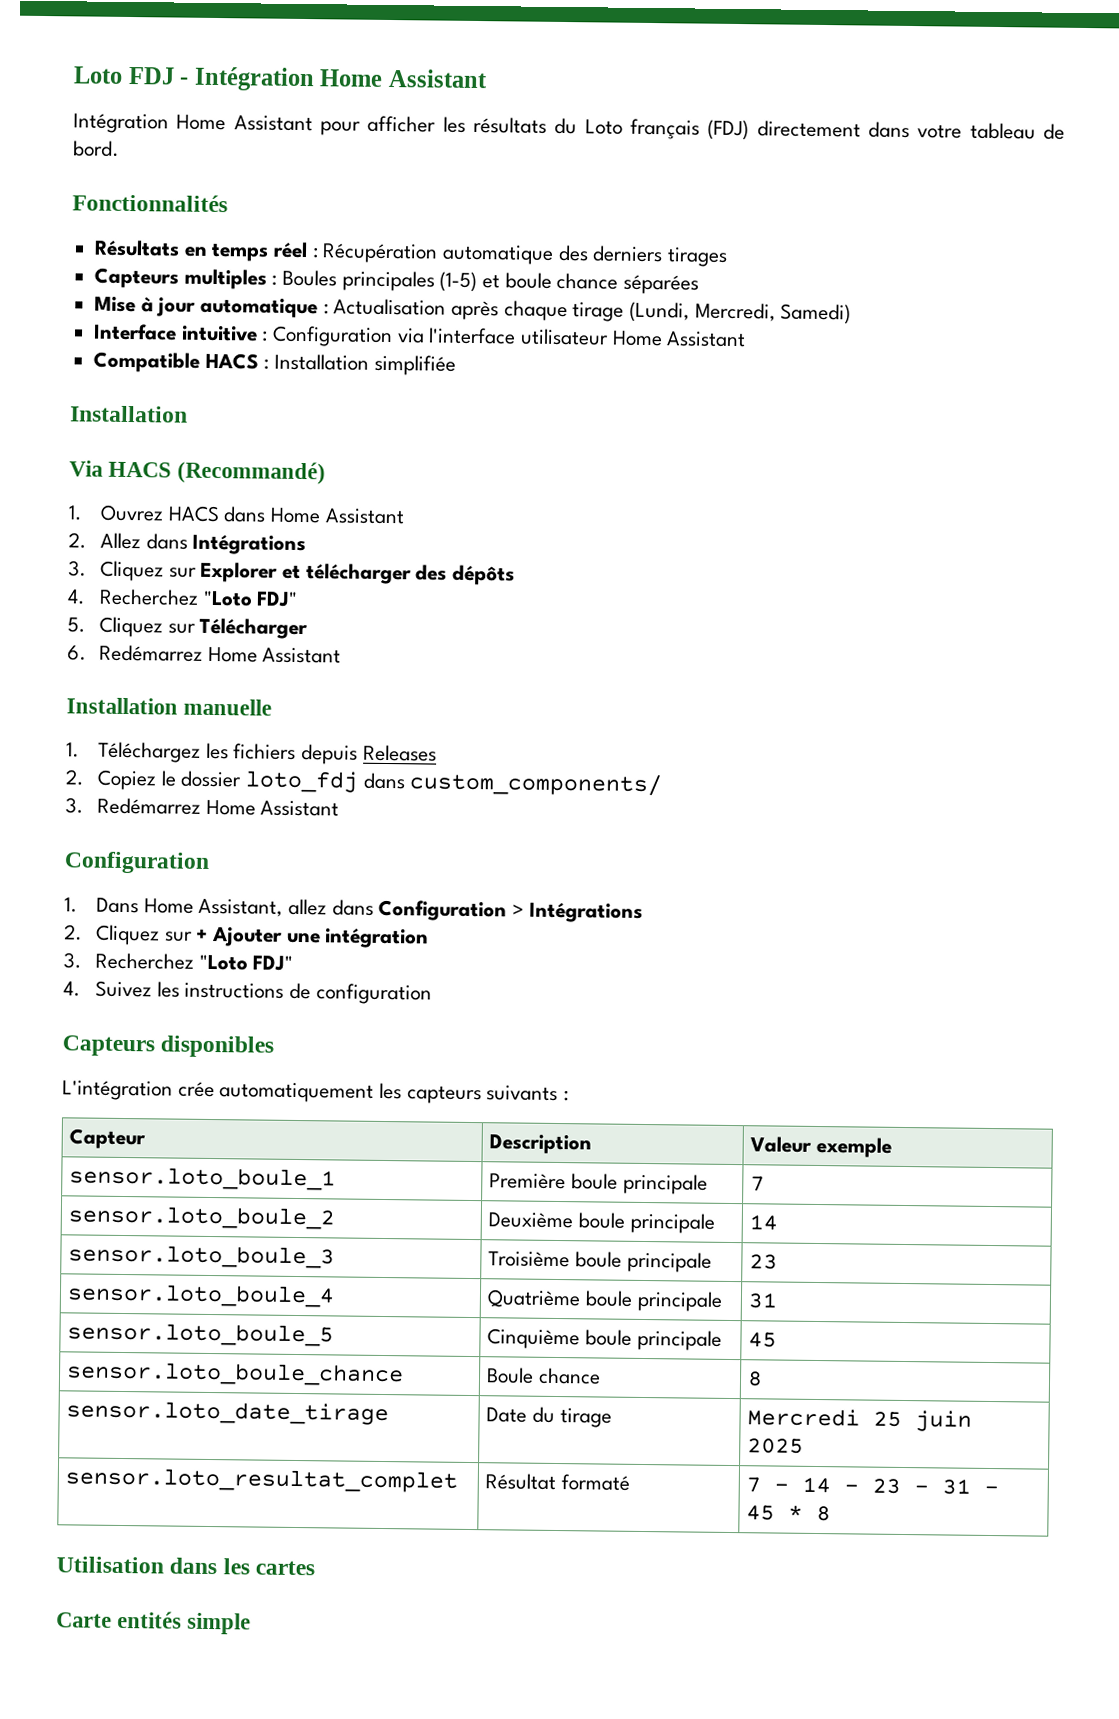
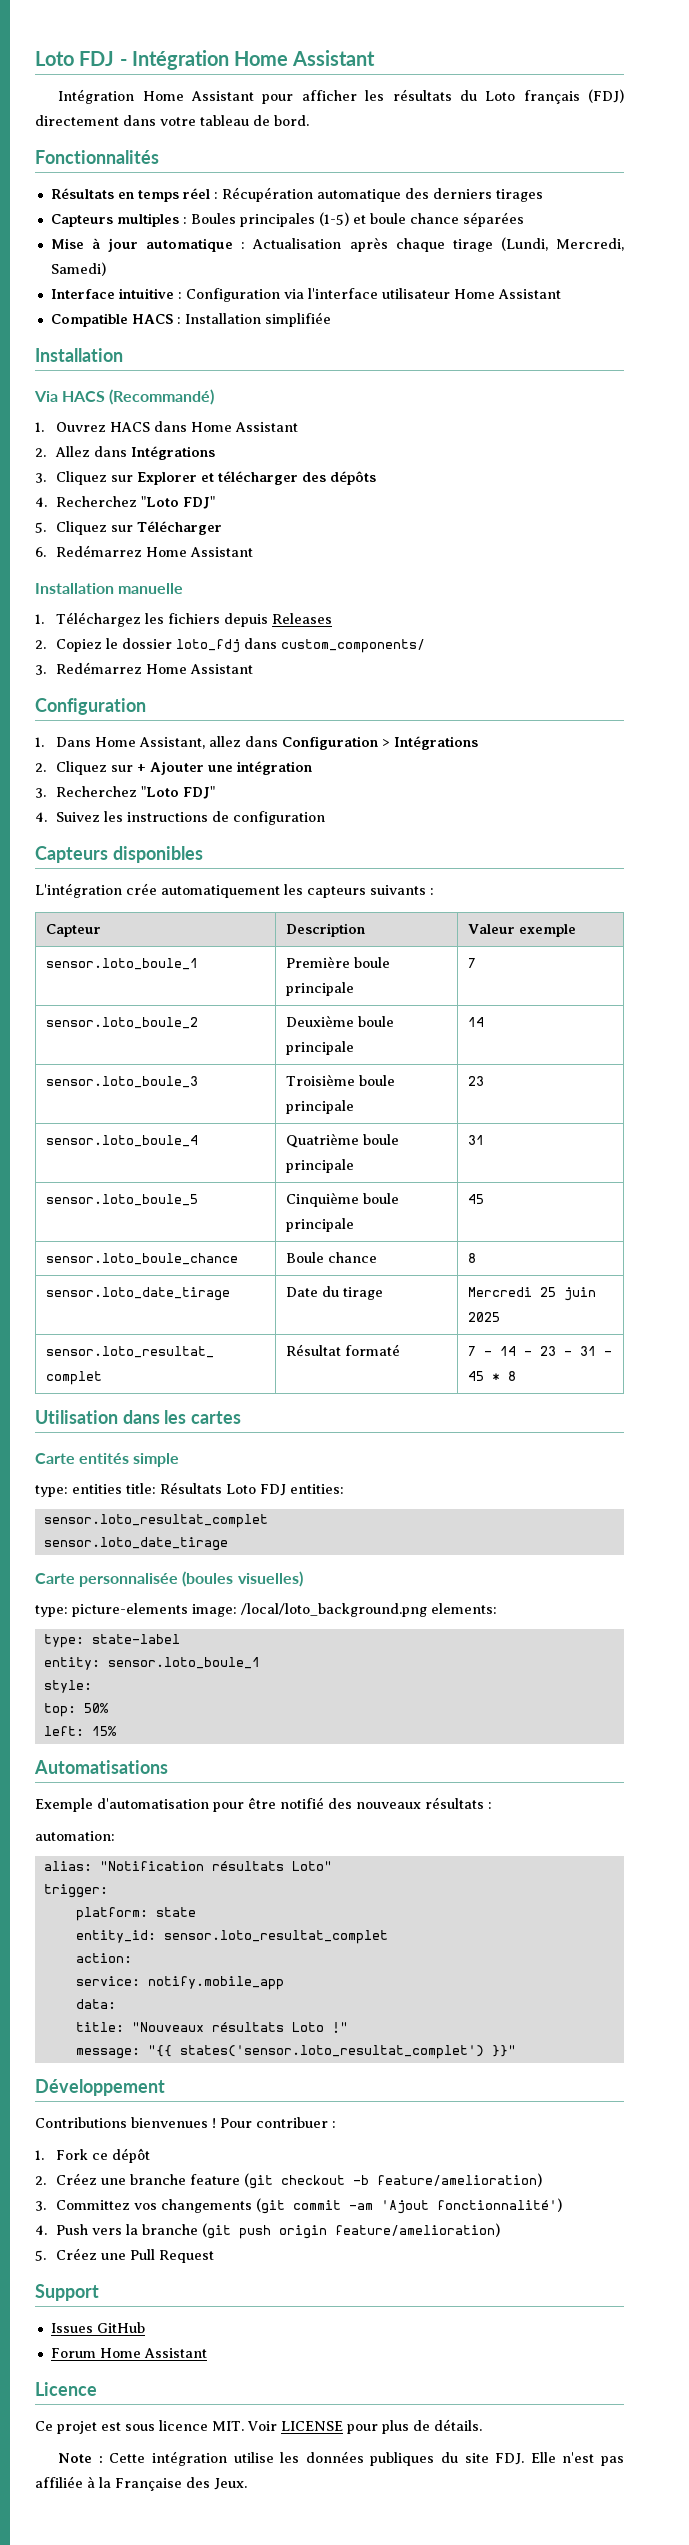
(252, 1623) none -> [35,1482,344,1497] [43,1514,268,1528] [43,1537,228,1551] [35,1571,303,1587] [35,1603,497,1617] [43,1634,180,1648] [43,1657,260,1670] [43,1680,92,1693] [43,1703,109,1717] [43,1726,117,1736] [34,1760,168,1774] [35,1797,492,1812] [35,1831,115,1841] [43,1861,332,1871] [43,1884,108,1898] [75,1907,196,1921] [75,1930,388,1944] [75,1953,132,1963] [75,1976,284,1990] [75,1999,116,2009] [75,2022,348,2033] [75,2045,516,2059] [35,2079,165,2096] [35,2117,336,2128] [35,2148,150,2163] [35,2173,542,2189] [35,2198,562,2214] [35,2223,500,2239] [35,2248,214,2263] [35,2284,99,2301] [50,2322,145,2333] [50,2348,207,2358] [35,2382,97,2396] [35,2419,482,2434] [58,2451,624,2466] [35,2476,247,2491] // type: entities title: Résultats Loto FDJ entities: // sensor.loto_resultat_complet // sensor.loto_date_tirage // Carte personnalisée (boules visuelles) // type: picture-elements image: /local/loto_background.png elements: // type: state-label // entity: sensor.loto_boule_1 // style: // top: 50% // left: 15% // Automatisations // Exemple d'automatisation pour être notifié des nouveaux résultats : // automation: // alias: "Notification résultats Loto" // trigger: // platform: state // entity_id: sensor.loto_resultat_complet // action: // service: notify.mobile_app // data: // title: "Nouveaux résultats Loto !" // message: "{{ states('sensor.loto_resultat_complet') }}" // Développement // Contributions bienvenues ! Pour contribuer : // 1. Fork ce dépôt // 2. Créez une branche feature (git checkout -b feature/amelioration) // 3. Committez vos changements (git commit -am 'Ajout fonctionnalité') // 4. Push vers la branche (git push origin feature/amelioration) // 5. Créez une Pull Request // Support // Issues GitHub // Forum Home Assistant // Licence // Ce projet est sous licence MIT. Voir LICENSE pour plus de détails. // Note : Cette intégration utilise les données publiques du site FDJ. Elle n'est pas affiliée à la Française des Jeux.

